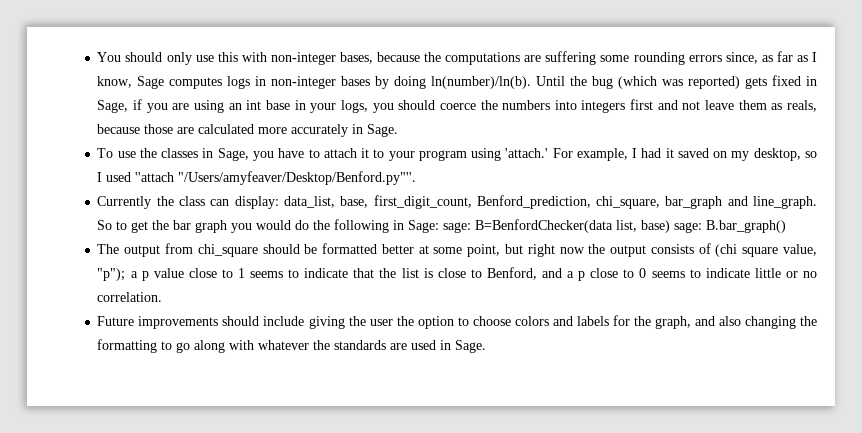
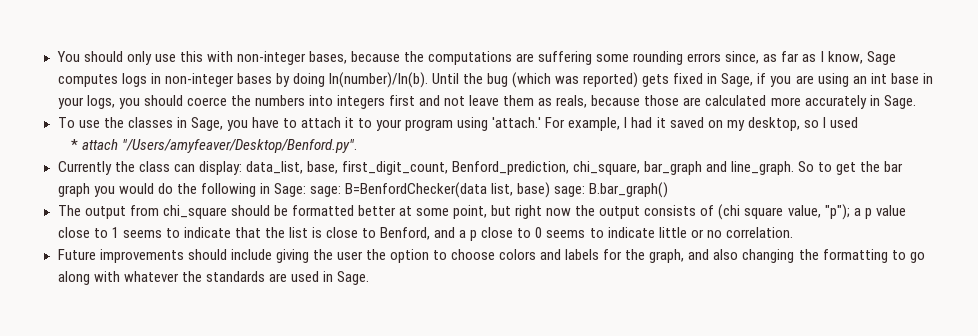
[135,171,417,185] ''attach "/Users/amyfeaver/Desktop/Benford.py"''. -> [70,139,357,153] // * attach "/Users/amyfeaver/Desktop/Benford.py".

